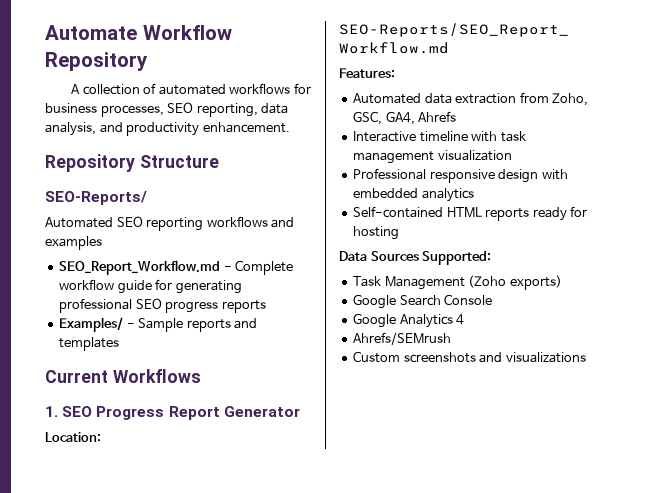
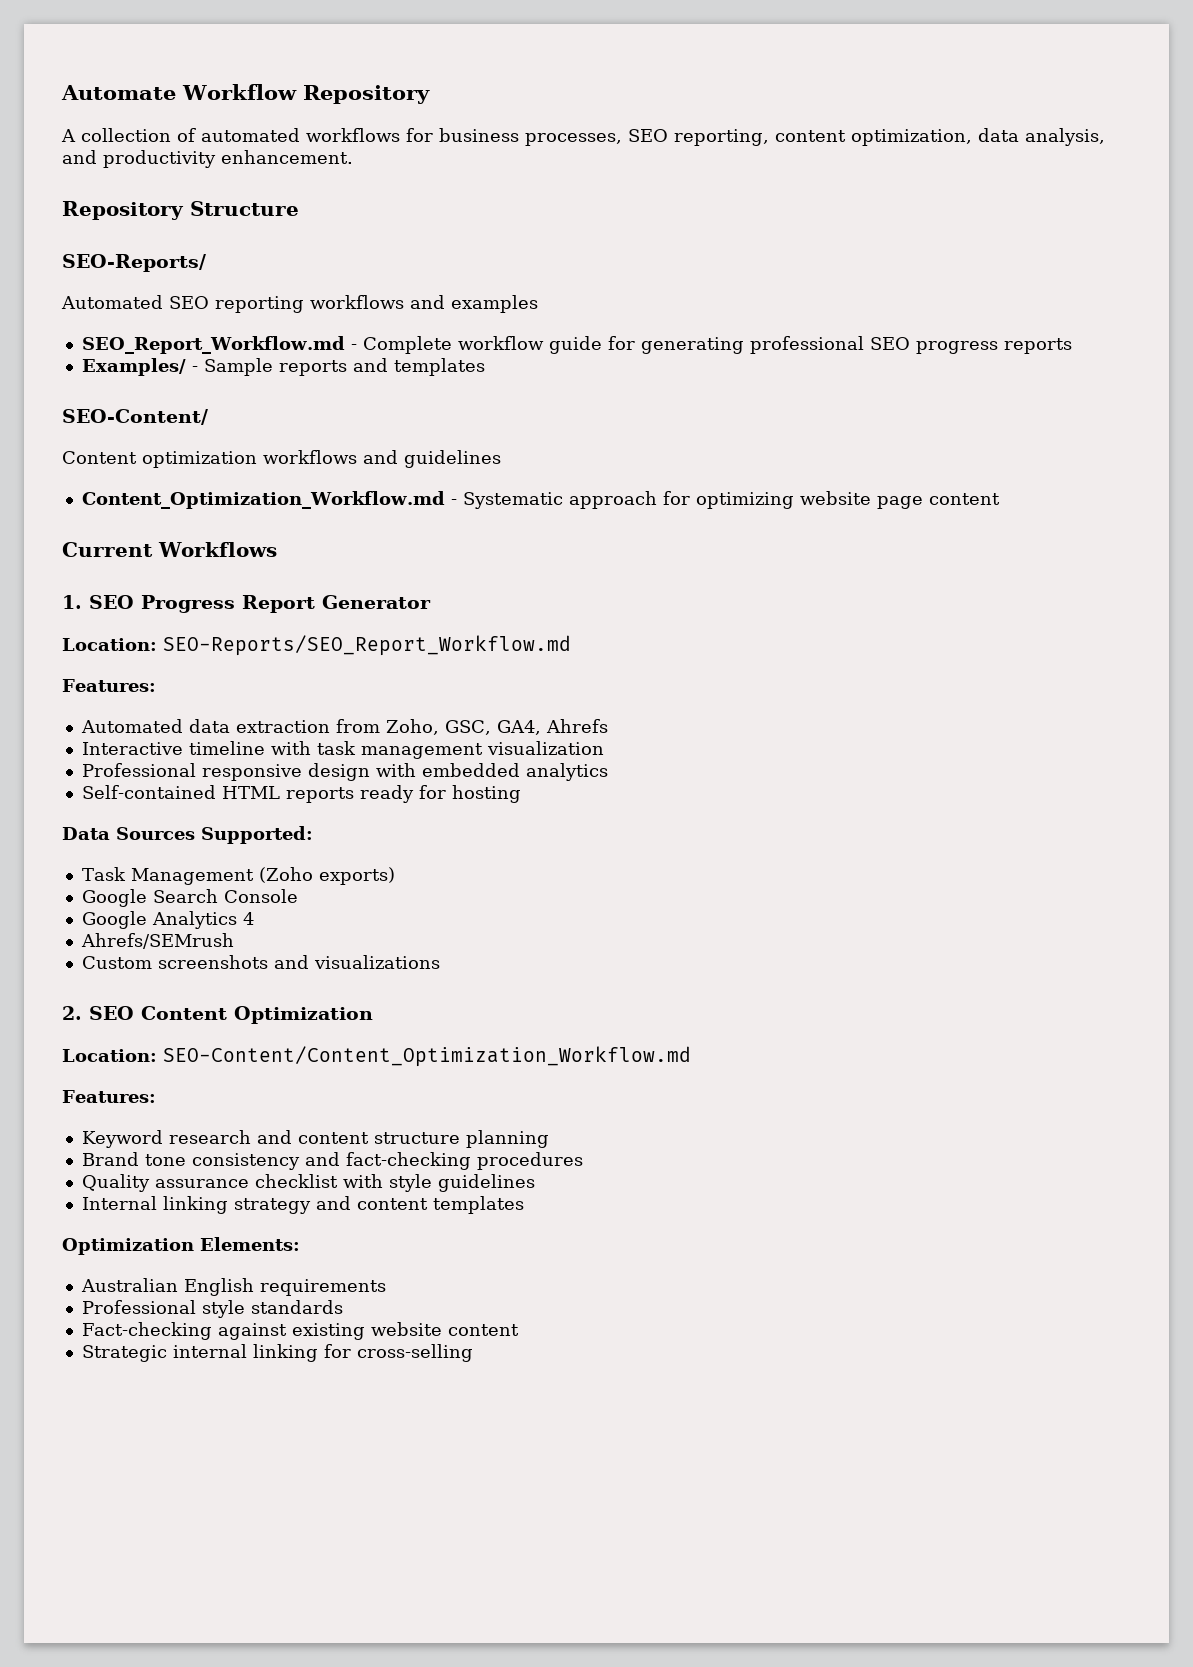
(258, 110) none -> [775,129,972,146] content optimization,
(120, 344) none -> [62,409,208,425] [62,450,501,468] [81,491,1000,509] // SEO-Content/ // Content optimization workflows and guidelines // Content_Optimization_Workflow.md - Systematic approach for optimizing website page content
(586, 357) none -> [62,1006,373,1024] [62,1046,691,1067] [62,1090,156,1103] [81,1130,549,1148] [81,1152,583,1170] [81,1174,535,1192] [81,1196,524,1214] [62,1237,300,1255] [80,1278,386,1296] [81,1300,343,1318] [81,1322,519,1340] [81,1344,473,1362] // 2. SEO Content Optimization // Location: SEO-Content/Content_Optimization_Workflow.md // Features: // Keyword research and content structure planning // Brand tone consistency and fact-checking procedures // Quality assurance checklist with style guidelines // Internal linking strategy and content templates // Optimization Elements: // Australian English requirements // Professional style standards // Fact-checking against existing website content // Strategic internal linking for cross-selling

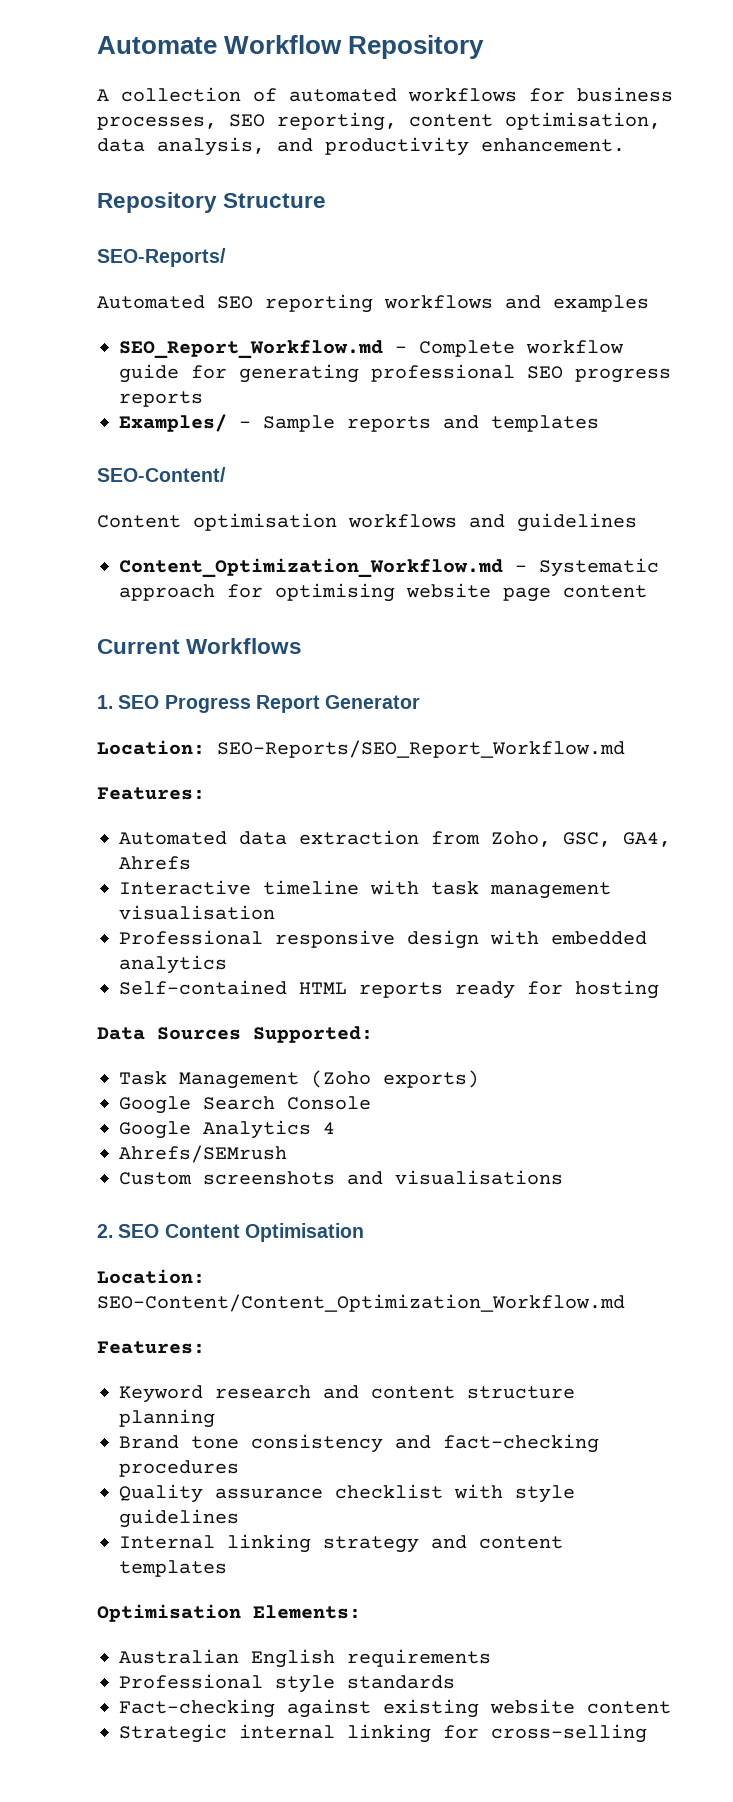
[851,129,972,146] optimization, -> [505,112,661,130] optimisation,
[142,451,257,468] optimization -> [193,513,337,531] optimisation
[695,492,794,509] optimizing -> [275,583,395,602] optimising
[486,741,604,755] visualization -> [119,905,275,920] visualisation
[313,955,440,969] visualizations -> [395,1170,563,1185] visualisations
[234,1006,373,1024] Optimization -> [244,1223,364,1242] Optimisation
[62,1238,194,1255] Optimization -> [97,1604,241,1622] Optimisation

